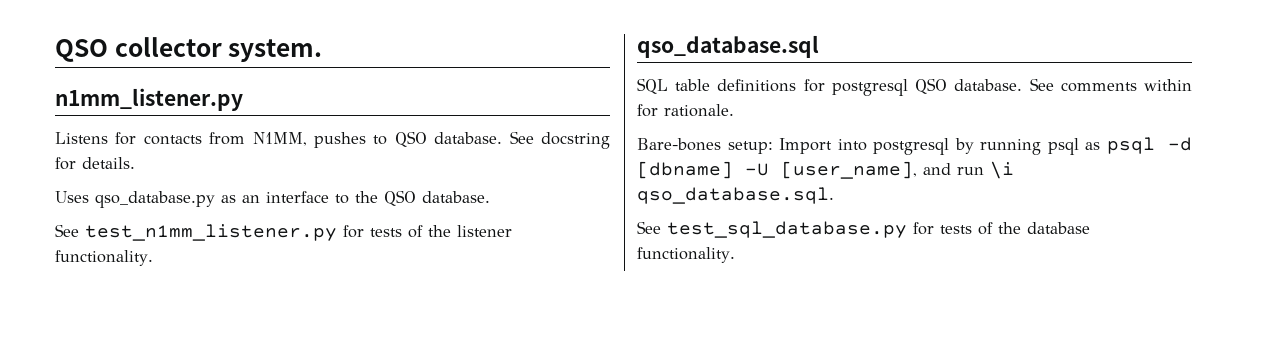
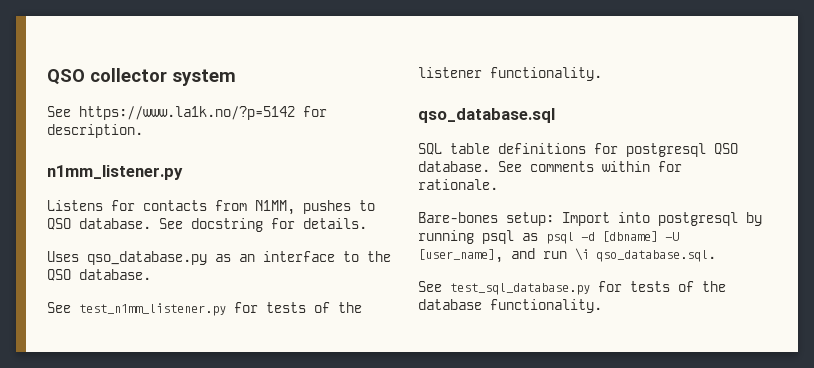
[228,39,323,62] system. -> [172,69,236,86] [47,106,327,120] [47,124,143,138] system // See https://www.la1k.no/?p=5142 for description.

